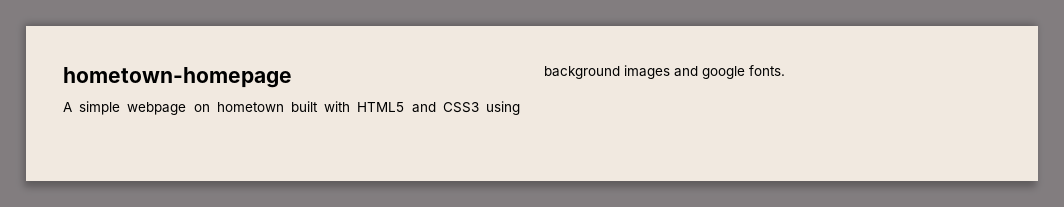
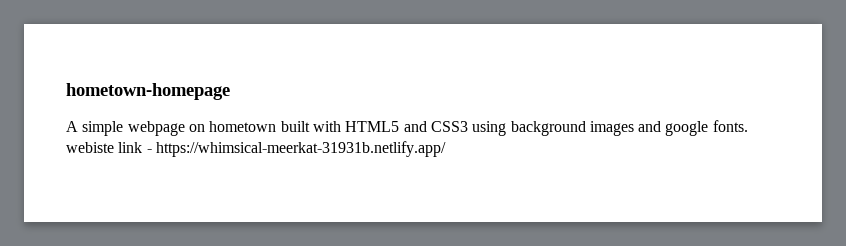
(785, 70) none -> [66,141,446,157] webiste link - https://whimsical-meerkat-31931b.netlify.app/

